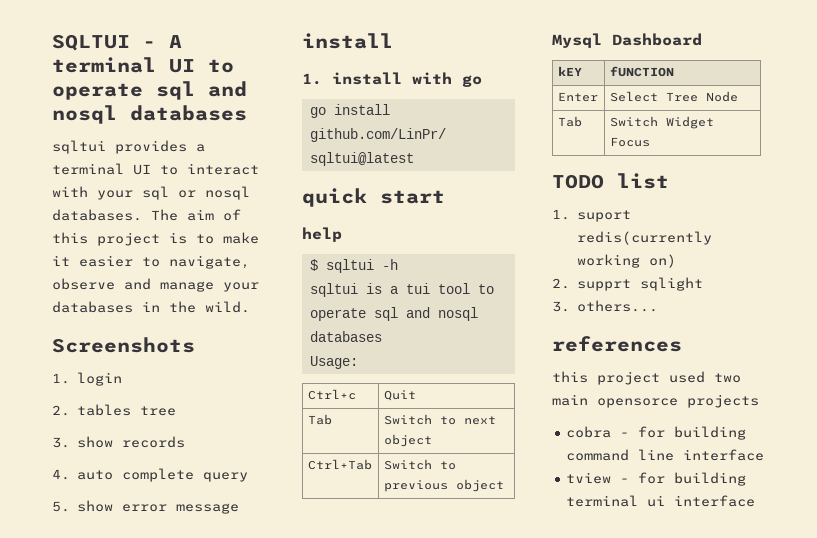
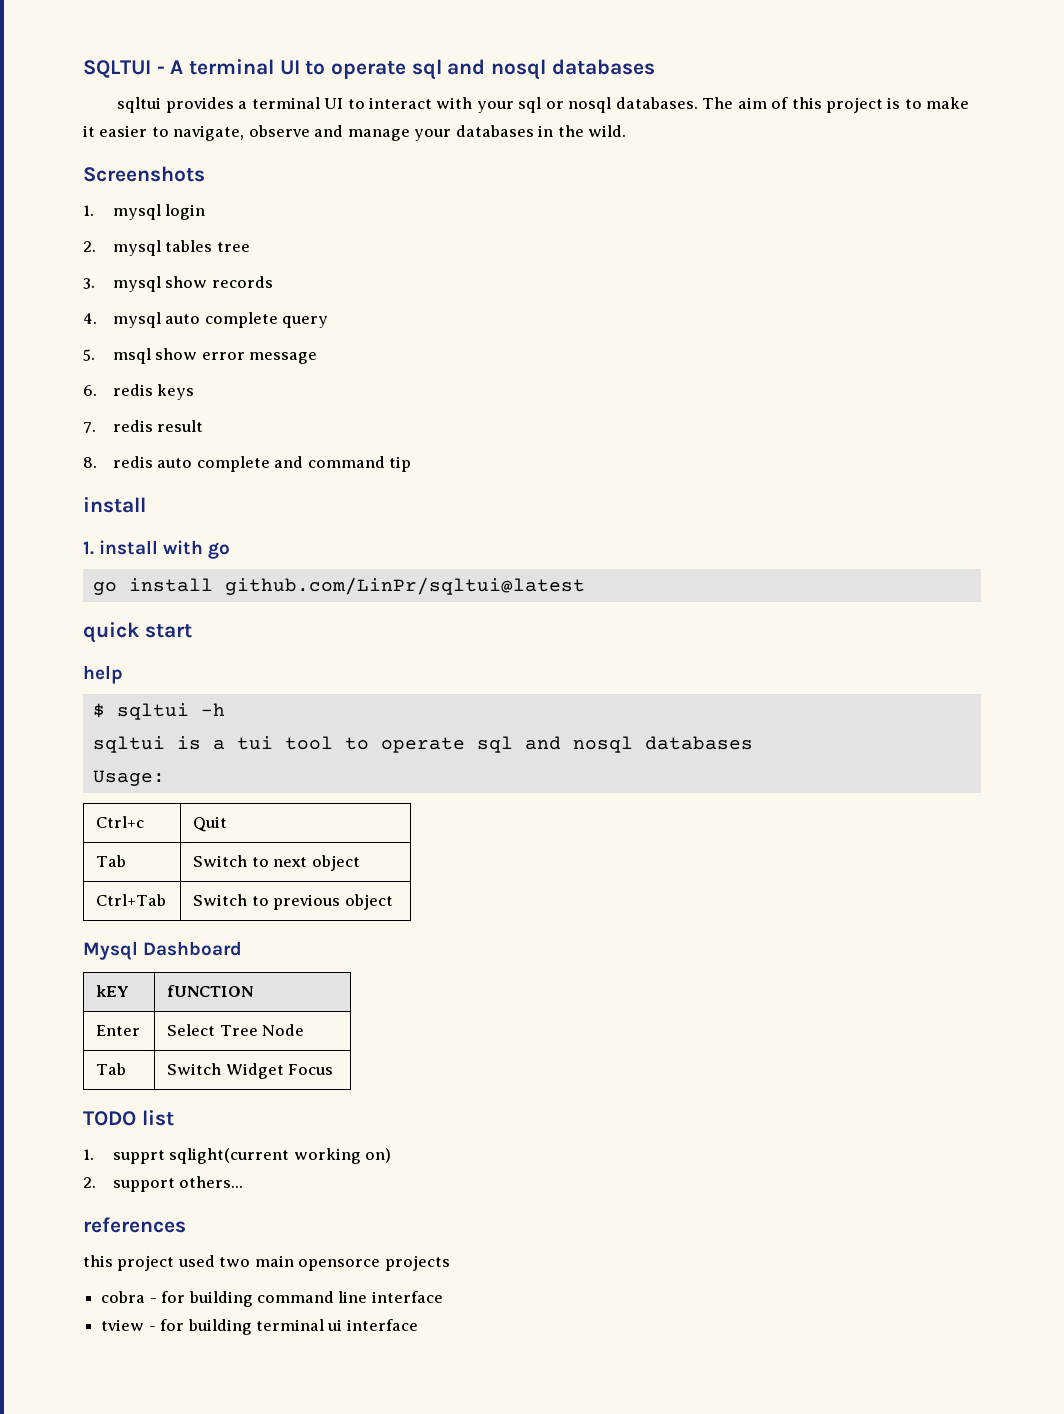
(70, 378) none -> [112,204,161,220] mysql
(70, 410) none -> [112,240,161,256] mysql
(70, 442) none -> [112,276,161,292] mysql
(70, 474) none -> [112,312,161,328] mysql
(70, 506) none -> [112,348,151,364] msql
(239, 508) none -> [83,384,195,400] [83,420,204,433] [83,456,412,472] // 6. redis keys // 7. redis result // 8. redis auto complete and command tip
[576,210,631,222] [576,231,712,245] suport redis(currently -> [112,1148,290,1164] supprt sqlight(current
[576,277,703,291] [552,301,570,312] supprt sqlight // 3. -> [112,1178,175,1192] support

